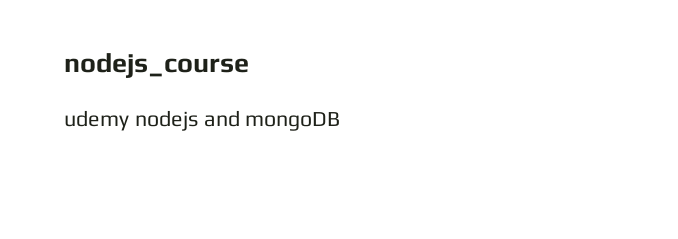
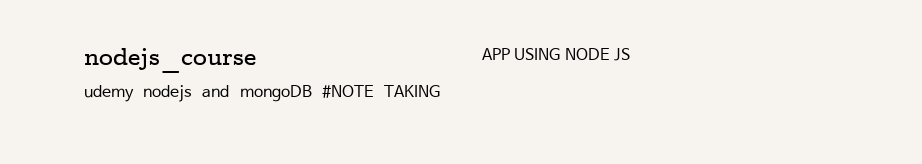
(341, 121) none -> [321,85,441,98] [482,48,630,61] #NOTE TAKING APP USING NODE JS

